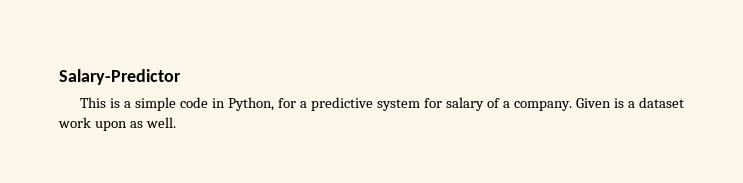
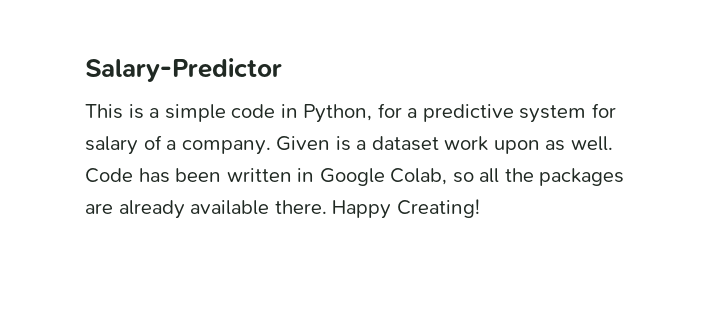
(176, 122) none -> [85,168,625,186] [85,199,480,219] Code has been written in Google Colab, so all the packages are already available there. Happy Creating!

